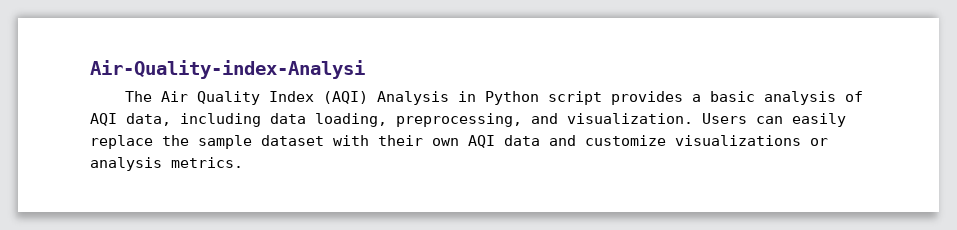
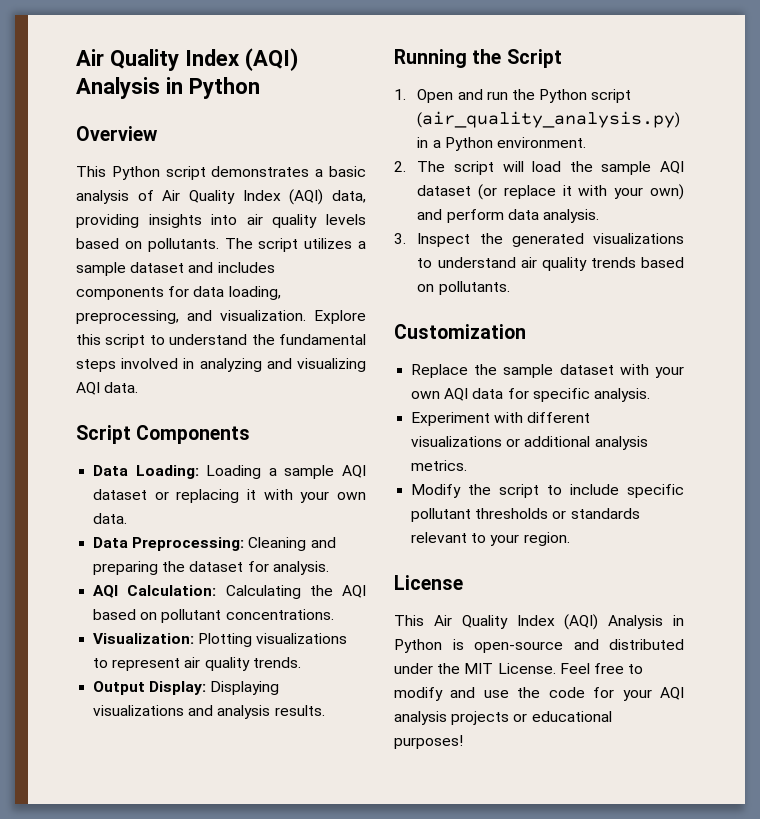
[90,60,365,79] [124,91,863,105] [90,113,261,127] Air-Quality-index-Analysi // The Air Quality Index (AQI) Analysis in Python script provides a basic analysis of AQI data, including -> [76,48,298,71] [76,77,260,99] [76,126,158,141] [76,166,366,180] [76,189,366,205] [76,214,366,228] [76,238,366,252] [76,262,275,276] [76,286,190,300] Air Quality Index (AQI) Analysis in Python // Overview // This Python script demonstrates a basic analysis of Air Quality Index (AQI) data, providing insights into air quality levels based on pollutants. The script utilizes a sample dataset and includes components for
[702,113,846,127] [90,135,153,149] Users can easily replace -> [314,310,366,324] [76,334,366,348] [76,358,366,372] [76,382,139,395] [76,425,251,444] [93,465,366,479] [93,489,366,503] [93,513,128,524] [93,537,336,551] [93,561,329,575] [93,585,366,599] [93,609,334,623] [93,633,348,647] [93,657,301,671] [93,681,280,695] [93,705,325,719] [394,49,562,68] [394,89,632,103] [417,111,681,128] [417,137,587,151] [394,161,684,175] [417,184,684,200] [417,209,600,223] [394,233,684,247] [417,257,684,271] [417,281,510,295] [394,324,526,339] [411,364,469,378] Explore this script to understand the fundamental steps involved in analyzing and visualizing AQI data. // Script Components // Data Loading: Loading a sample AQI dataset or replacing it with your own data. // Data Preprocessing: Cleaning and preparing the dataset for analysis. // AQI Calculation: Calculating the AQI based on pollutant concentrations. // Visualization: Plotting visualizations to represent air quality trends. // Output Display: Displaying visualizations and analysis results. // Running the Script // 1. Open and run the Python script (air_quality_analysis.py) in a Python environment. // 2. The script will load the sample AQI dataset (or replace it with your own) and perform data analysis. // 3. Inspect the generated visualizations to understand air quality trends based on pollutants. // Customization // Replace
[378,135,423,146] their -> [655,366,684,378] your
[549,135,666,146] and customize -> [507,388,650,402] [411,412,591,426] for specific analysis. // Experiment with different
(828, 142) none -> [524,436,591,447] additional
(243, 162) none -> [411,484,684,498] [411,508,640,522] [411,532,570,546] [394,575,463,590] [394,614,684,630] [394,639,684,653] [394,663,644,674] [394,687,684,701] [394,711,612,725] [394,735,463,749] // Modify the script to include specific pollutant thresholds or standards relevant to your region. // License // This Air Quality Index (AQI) Analysis in Python is open-source and distributed under the MIT License. Feel free to modify and use the code for your AQI analysis projects or educational purposes!

